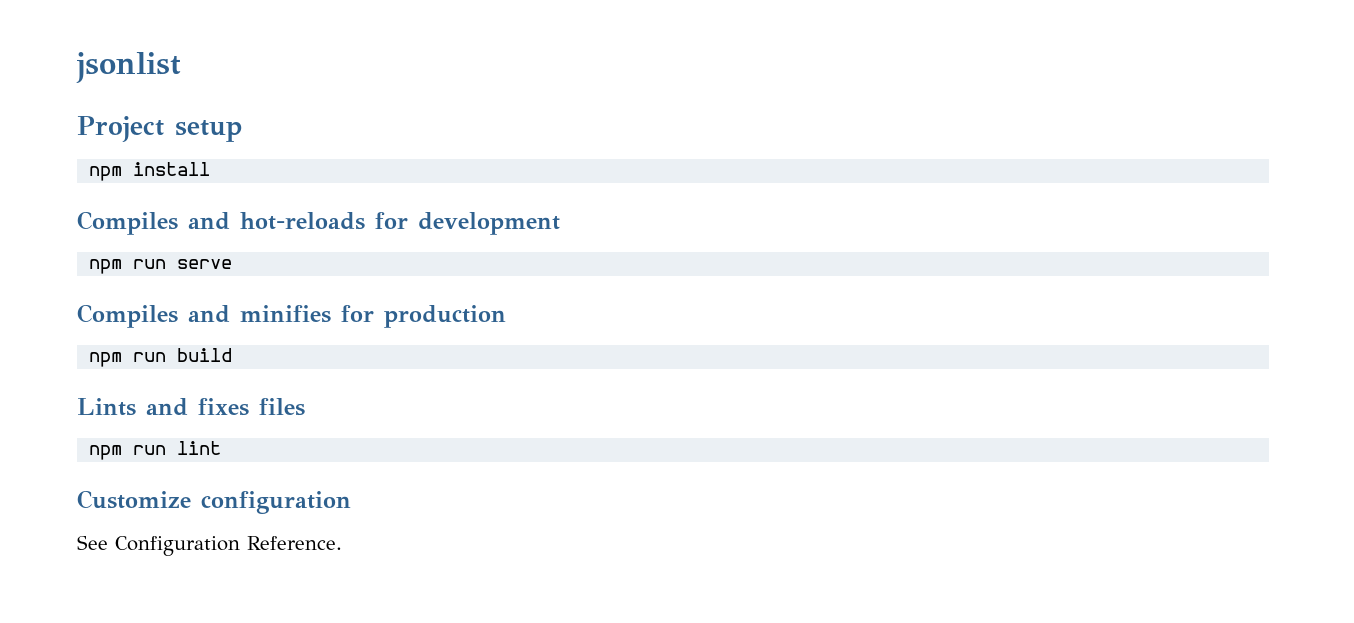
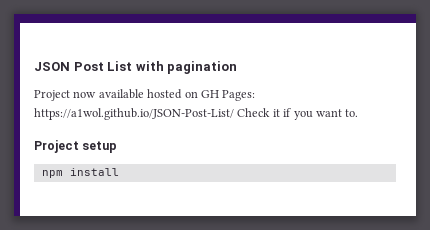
[76,52,181,83] [77,116,242,142] [89,162,211,181] [77,211,560,235] [89,259,233,274] [77,304,506,328] [89,348,233,367] [77,398,305,416] [89,441,222,460] [77,490,351,514] [77,535,342,556] jsonlist // Project setup // npm install // Compiles and hot-reloads for development // npm run serve // Compiles and minifies for production // npm run build // Lints and fixes files // npm run lint // Customize configuration // See Configuration Reference. -> [34,61,238,74] [34,89,256,101] [34,108,359,120] [34,140,118,153] [41,168,119,178] JSON Post List with pagination // Project now available hosted on GH Pages: https://a1wol.github.io/JSON-Post-List/ Check it if you want to. // Project setup // npm install

